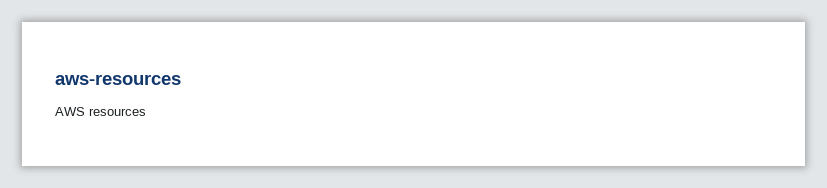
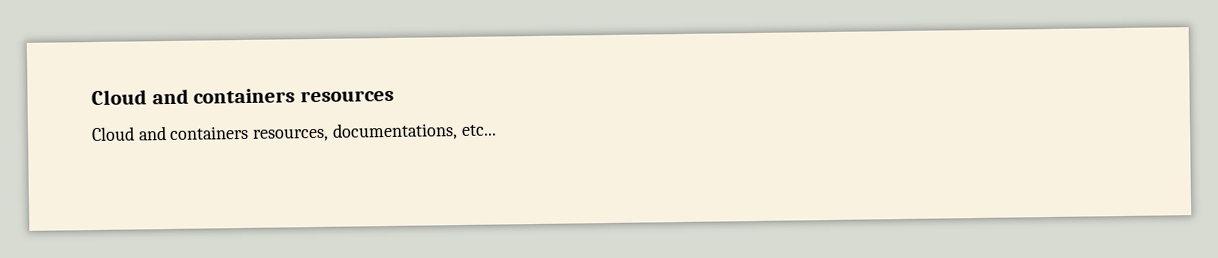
[55,74,181,85] [55,107,146,116] aws-resources // AWS resources -> [91,88,394,106] [91,122,497,142] Cloud and containers resources // Cloud and containers resources, documentations, etc...

